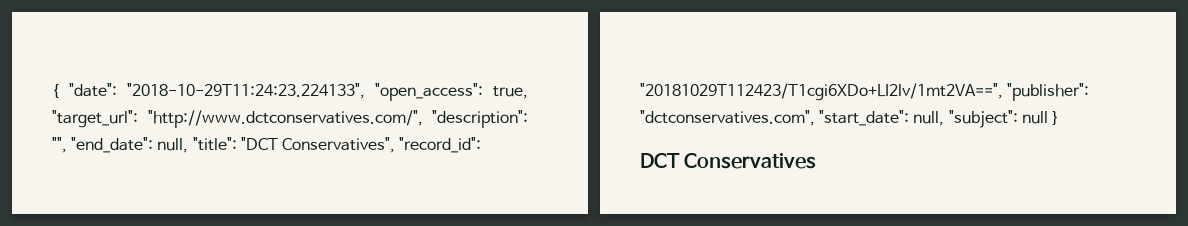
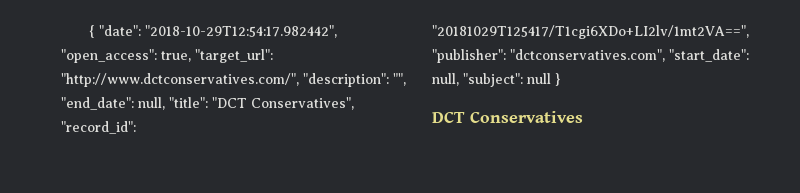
[127,83,365,99] "2018-10-29T11:24:23.224133", -> [144,25,337,38] "2018-10-29T12:54:17.982442",
[640,83,1003,101] "20181029T112423/T1cgi6XDo+LI2lv/1mt2VA==", -> [432,25,749,39] "20181029T125417/T1cgi6XDo+LI2lv/1mt2VA==",

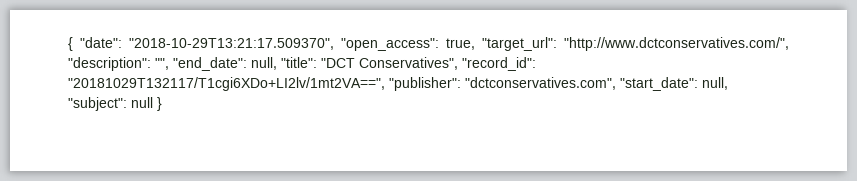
[144,25,337,38] "2018-10-29T12:54:17.982442", -> [129,38,334,50] "2018-10-29T13:21:17.509370",
[432,25,749,39] "20181029T125417/T1cgi6XDo+LI2lv/1mt2VA==", -> [68,77,385,91] "20181029T132117/T1cgi6XDo+LI2lv/1mt2VA==",
[432,111,583,123] // DCT Conservatives -> (162, 104) none

